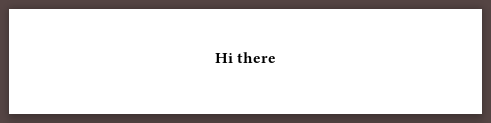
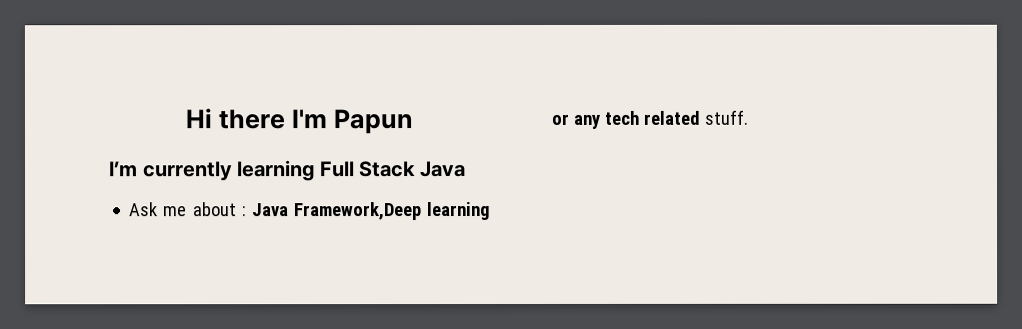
(277, 57) none -> [291,109,414,135] [108,160,466,182] [129,202,491,221] [551,109,749,129] I'm Papun // I’m currently learning Full Stack Java // Ask me about : Java Framework,Deep learning or any tech related stuff.

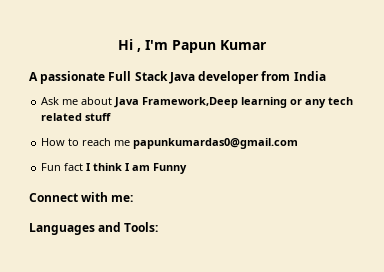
[217,109,285,130] there -> [137,48,141,52] ,
[108,160,316,182] // I’m currently learning -> [220,40,267,50] [29,71,106,84] Kumar // A passionate
(466, 169) none -> [198,71,326,84] developer from India
[241,206,247,217] : -> (113, 101) none
[704,109,749,125] stuff. -> [85,113,112,121] [41,138,299,149] [41,163,188,174] [29,192,134,202] [29,222,159,235] stuff // How to reach me papunkumardas0@gmail.com // Fun fact I think I am Funny // Connect with me: // Languages and Tools:

